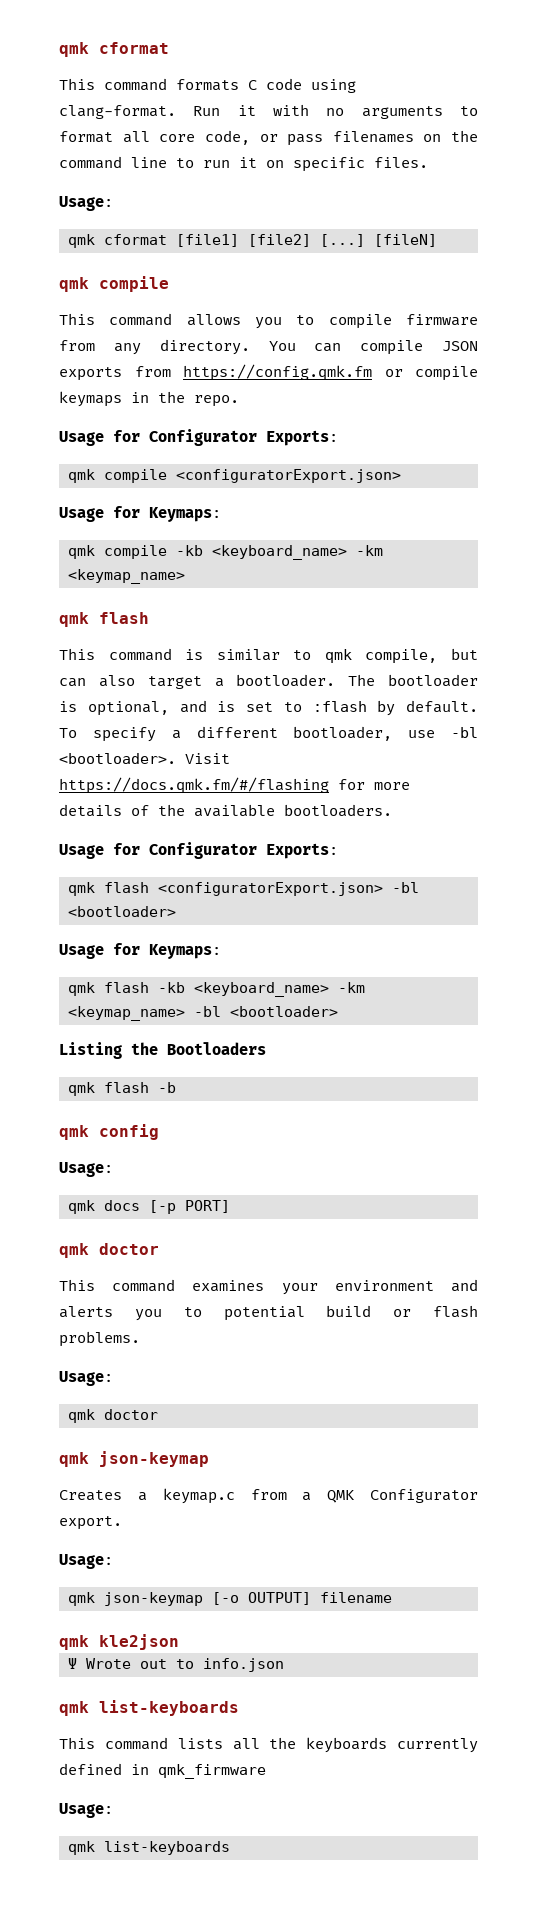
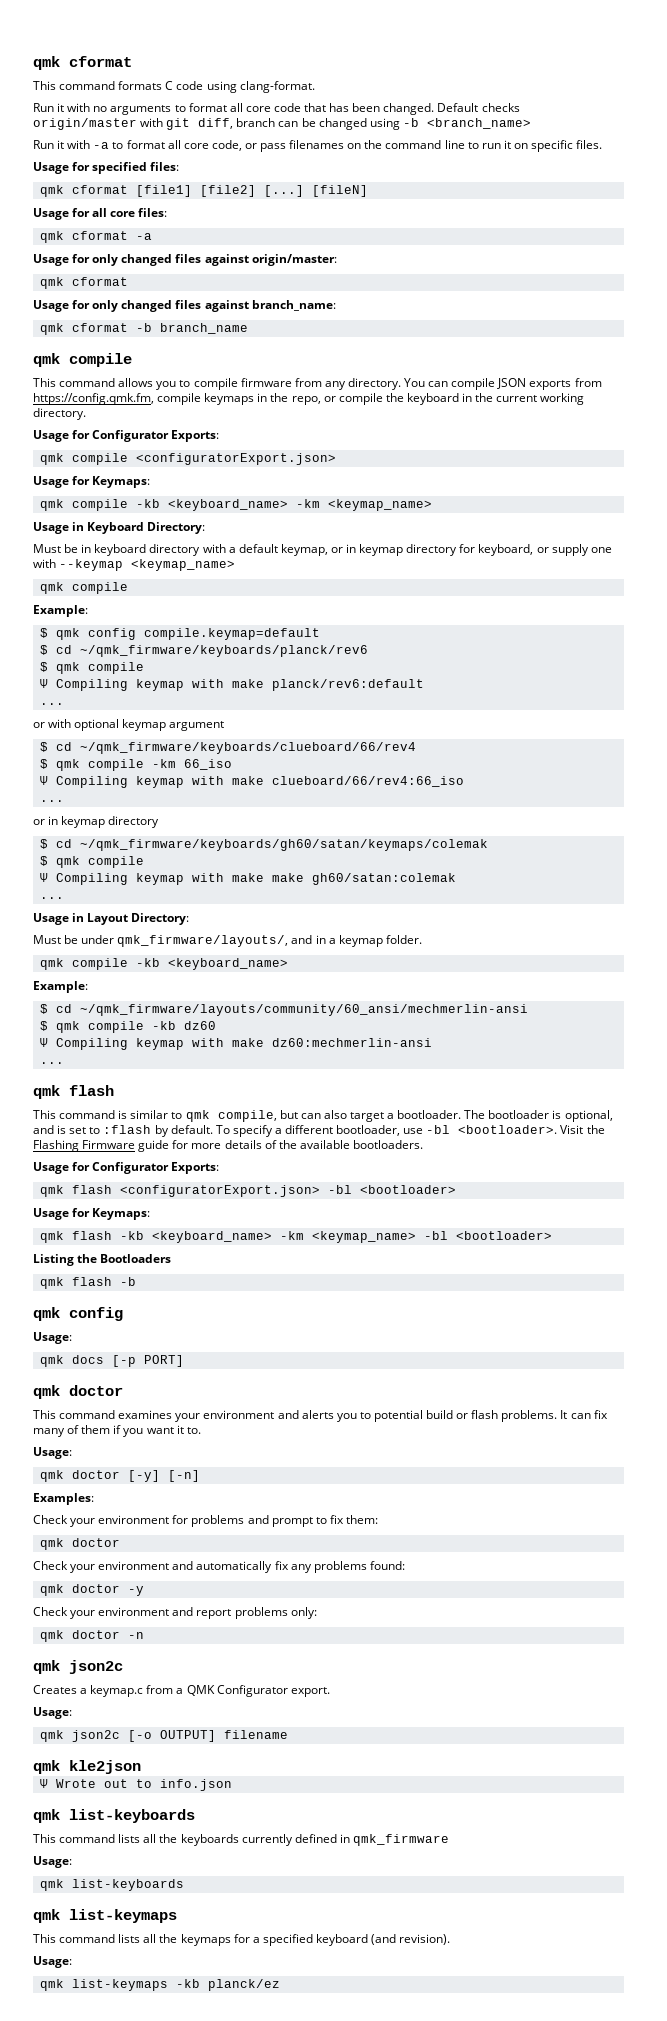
(176, 112) none -> (315, 87) //
(196, 138) none -> [273,103,520,115] [33,118,531,130] [33,140,209,149] code that has been changed. Default checks origin/master with git diff, branch can be changed using -b <branch_name> // Run it with -a to format all core
[59,196,113,211] Usage: -> [33,162,180,174] Usage for specified files:
(437, 240) none -> [33,208,168,220] [39,231,152,243] [33,254,337,266] [39,277,128,289] [33,300,336,312] [39,323,248,335] // Usage for all core files: // qmk cformat -a // Usage for only changed files against origin/master: // qmk cformat // Usage for only changed files against branch_name: // qmk cformat -b branch_name
[183,364,403,381] https://config.qmk.fm or -> [33,393,154,405] https://config.qmk.fm,
[194,395,239,407] repo. -> [291,393,585,405] [33,408,86,420] repo, or compile the keyboard in the current working directory.
(185, 576) none -> [33,522,206,534] [33,544,612,556] [33,559,236,571] [39,582,128,594] [33,605,88,617] [39,628,320,640] [39,645,368,657] [39,662,144,674] [39,679,424,691] [39,703,64,705] [33,719,225,731] [39,742,416,754] [39,759,232,771] [39,776,464,788] [39,800,64,802] [33,816,160,828] [39,839,488,851] [39,856,144,868] [39,873,456,885] [39,897,64,899] [33,913,190,925] [33,935,422,947] [39,958,288,970] [33,981,88,993] [39,1004,528,1016] [39,1021,216,1033] [39,1038,432,1050] [39,1062,64,1064] // Usage in Keyboard Directory: // Must be in keyboard directory with a default keymap, or in keymap directory for keyboard, or supply one with --keymap <keymap_name> // qmk compile // Example: // $ qmk config compile.keymap=default // $ cd ~/qmk_firmware/keyboards/planck/rev6 // $ qmk compile // Ψ Compiling keymap with make planck/rev6:default // ... // or with optional keymap argument // $ cd ~/qmk_firmware/keyboards/clueboard/66/rev4 // $ qmk compile -km 66_iso // Ψ Compiling keymap with make clueboard/66/rev4:66_iso // ... // or in keymap directory // $ cd ~/qmk_firmware/keyboards/gh60/satan/keymaps/colemak // $ qmk compile // Ψ Compiling keymap with make make gh60/satan:colemak // ... // Usage in Layout Directory: // Must be under qmk_firmware/layouts/, and in a keymap folder. // qmk compile -kb <keyboard_name> // Example: // $ cd ~/qmk_firmware/layouts/community/60_ansi/mechmerlin-ansi // $ qmk compile -kb dz60 // Ψ Compiling keymap with make dz60:mechmerlin-ansi // ...
[59,777,329,794] https://docs.qmk.fm/#/flashing -> [586,1125,605,1134] [33,1140,170,1152] the Flashing Firmware guide
[59,1371,113,1386] [68,1409,158,1423] [59,1451,209,1467] // Usage: // qmk doctor // qmk json-keymap -> [560,1410,608,1419] [33,1425,201,1437] [33,1447,72,1459] [39,1470,200,1482] [33,1493,94,1505] [33,1515,378,1527] [39,1538,120,1550] [33,1561,405,1573] [39,1584,144,1596] [33,1607,317,1619] [39,1630,144,1642] [33,1660,123,1674] It can fix many of them if you want it to. // Usage: // qmk doctor [-y] [-n] // Examples: // Check your environment for problems and prompt to fix them: // qmk doctor // Check your environment and automatically fix any problems found: // qmk doctor -y // Check your environment and report problems only: // qmk doctor -n // qmk json2c
[104,1592,203,1606] json-keymap -> [71,1730,120,1742] json2c
(230, 1848) none -> [33,1909,177,1923] [33,1934,451,1946] [33,1956,72,1968] [39,1979,280,1991] // qmk list-keymaps // This command lists all the keymaps for a specified keyboard (and revision). // Usage: // qmk list-keymaps -kb planck/ez

